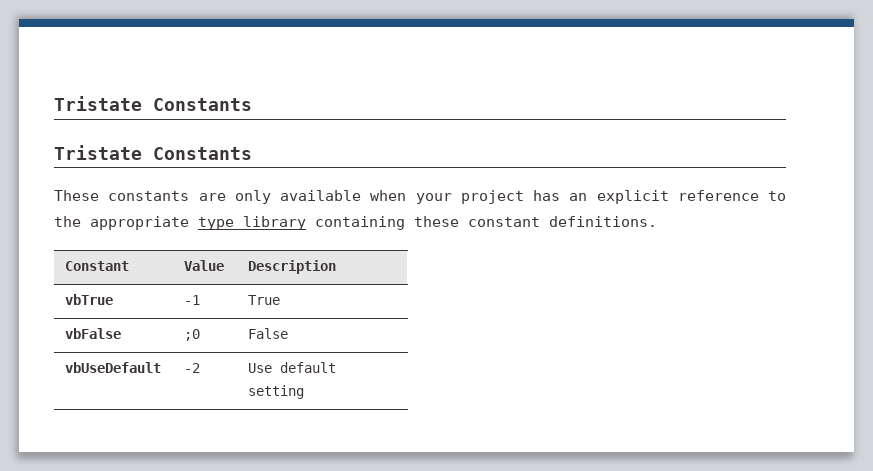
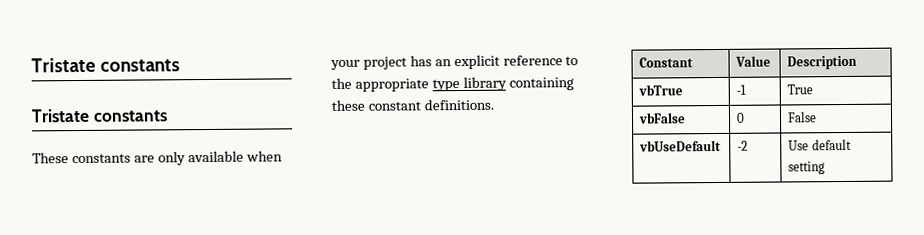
[54,96,252,111] [54,145,252,160] Tristate Constants // Tristate Constants -> [31,57,181,73] [31,108,168,123] Tristate constants // Tristate constants
[184,329,201,341] ;0 -> [736,112,746,123] 0

